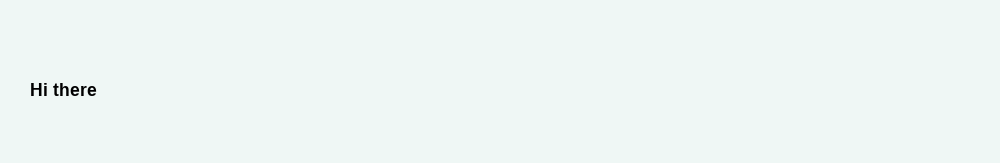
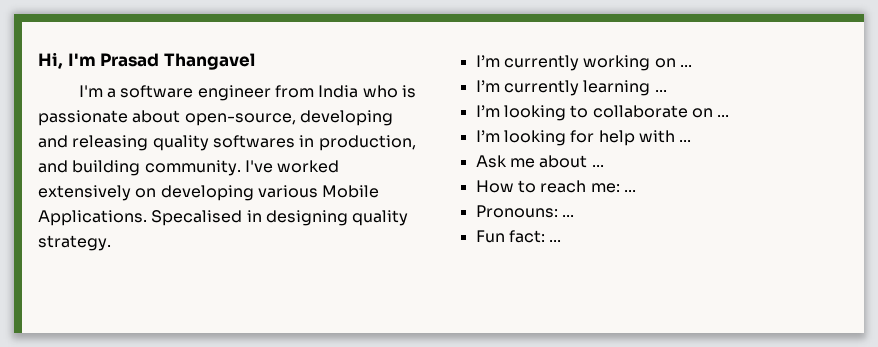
[30,83,97,96] Hi there -> [38,52,255,70] [78,85,417,101] [38,110,393,126] [38,135,416,151] [38,160,340,176] [38,185,380,201] [38,210,409,226] [38,235,111,251] [475,55,692,71] [475,80,667,96] [475,105,730,121] [475,130,692,146] [475,155,604,168] [475,180,636,193] [475,205,574,218] [475,230,562,243] Hi, I'm Prasad Thangavel // I'm a software engineer from India who is passionate about open-source, developing and releasing quality softwares in production, and building community. I've worked extensively on developing various Mobile Applications. Specalised in designing quality strategy. // I’m currently working on ... // I’m currently learning ... // I’m looking to collaborate on ... // I’m looking for help with ... // Ask me about ... // How to reach me: ... // Pronouns: ... // Fun fact: ...

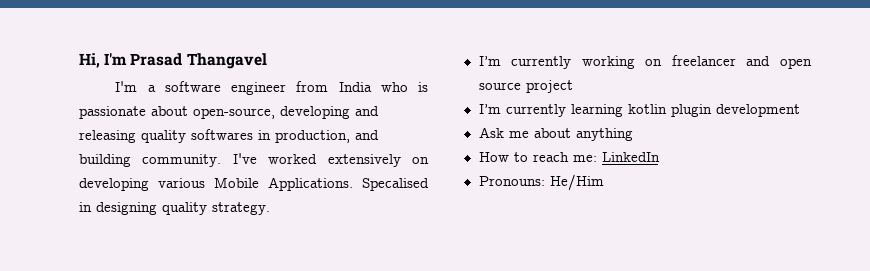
[679,65,692,67] [475,80,667,96] [475,105,730,121] [475,130,692,146] ... // I’m currently learning ... // I’m looking to collaborate on ... // I’m looking for help with ... -> [671,55,812,69] [478,80,573,93] [478,104,800,117] freelancer and open source project // I’m currently learning kotlin plugin development
[591,165,604,167] ... -> [575,128,633,141] anything
[623,190,636,192] ... -> [601,152,660,162] LinkedIn
[561,215,574,217] [475,230,562,243] ... // Fun fact: ... -> [549,174,604,191] He/Him

